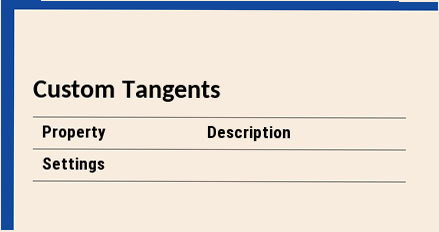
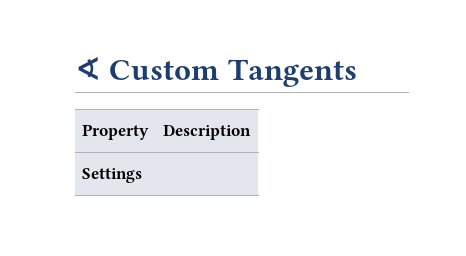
(33, 89) none -> [75,57,101,80] ∢

